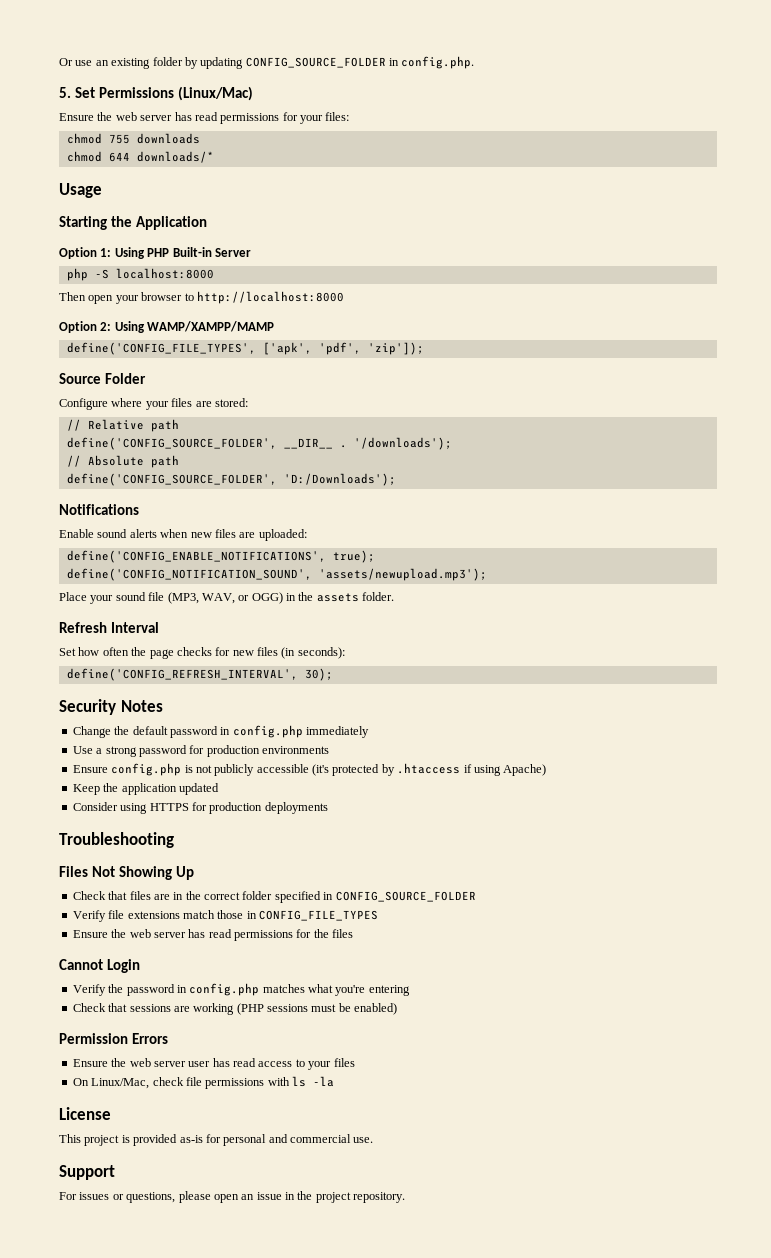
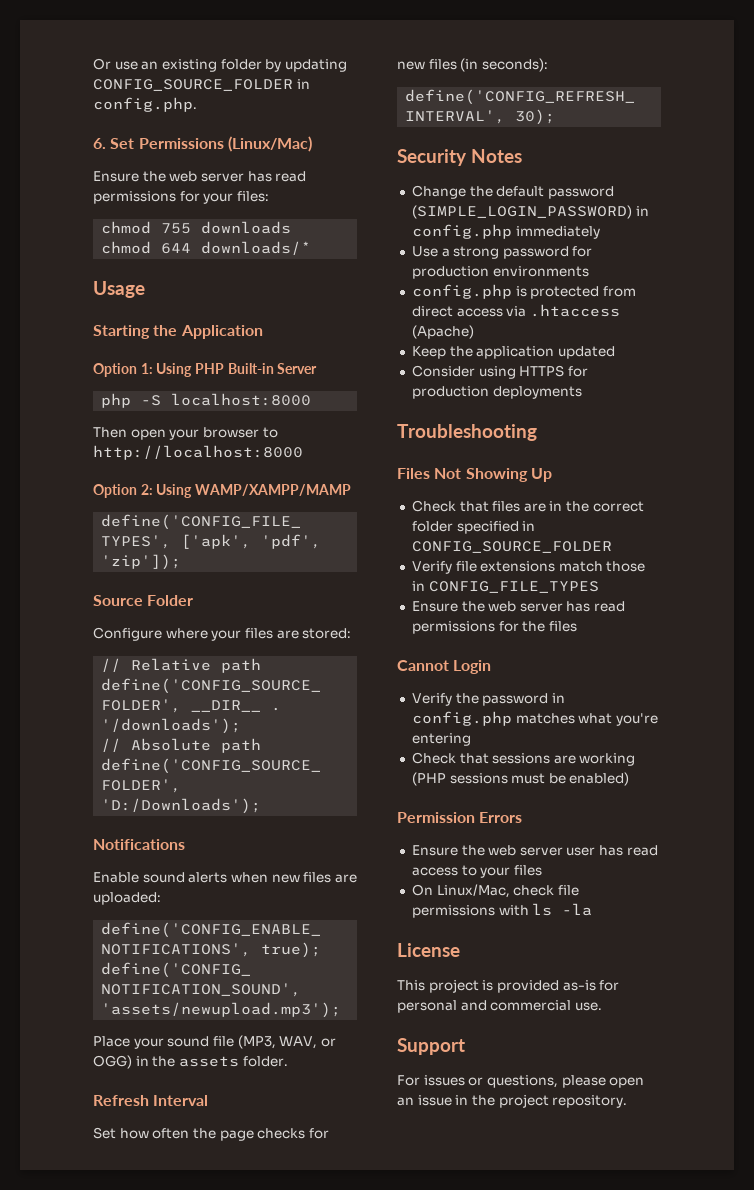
[59,87,71,98] 5. -> [93,138,106,149] 6.
(218, 732) none -> [411,205,632,219] (SIMPLE_LOGIN_PASSWORD)
[72,765,108,773] Ensure -> (589, 271) none
[195,763,547,776] not publicly accessible (it's protected by .htaccess if using Apache) -> [530,286,636,299] [411,304,620,317] [411,325,474,339] protected from direct access via .htaccess (Apache)

